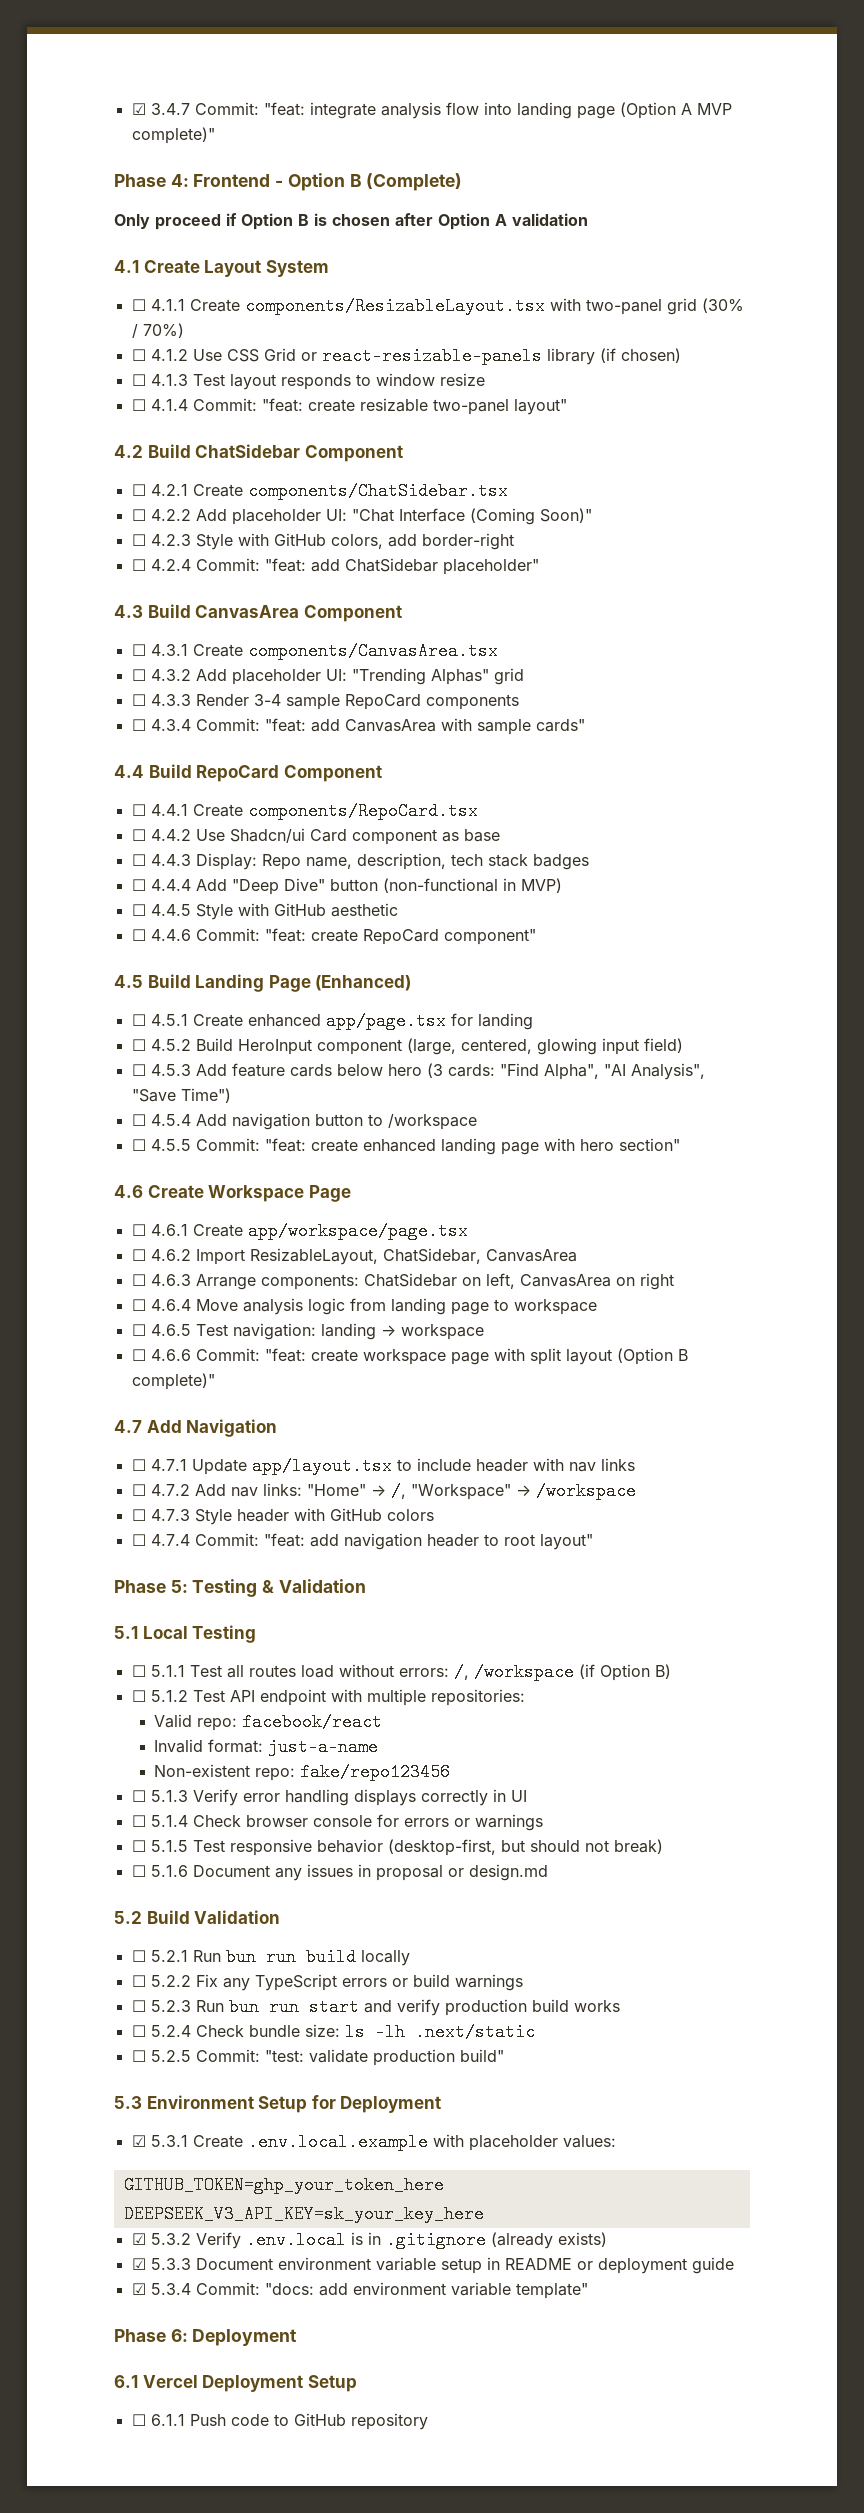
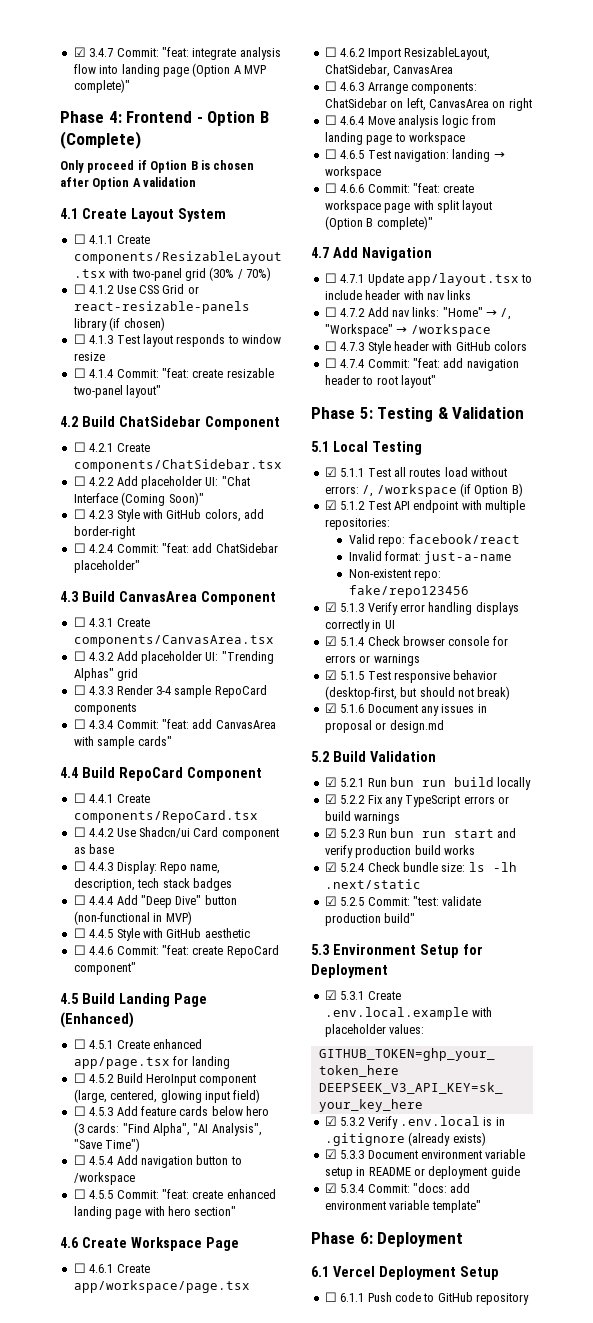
[131,1665,146,1677] ☐ -> [324,467,337,477] ☑
[131,1690,146,1702] ☐ -> [324,500,337,510] ☑
[131,1790,146,1802] ☐ -> [324,602,337,612] ☑
[131,1815,146,1827] ☐ -> [324,636,337,646] ☑
[131,1840,146,1852] ☐ -> [324,670,337,680] ☑
[131,1865,146,1877] ☐ -> [324,703,337,713] ☑
[131,1950,146,1962] ☐ -> [324,777,337,787] ☑
[131,1975,146,1987] ☐ -> [324,794,337,804] ☑
[131,2000,146,2012] ☐ -> [324,828,337,838] ☑
[131,2025,146,2037] ☐ -> [324,862,337,872] ☑
[131,2050,146,2062] ☐ -> [324,896,337,906] ☑

